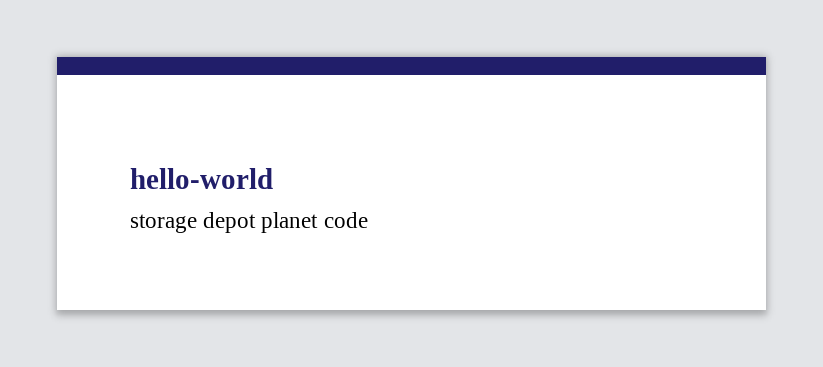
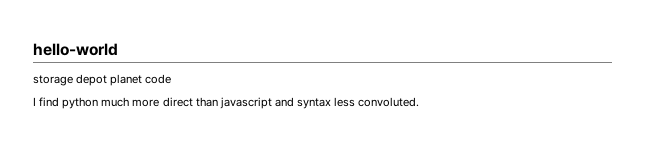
(368, 220) none -> [33,97,420,109] // I find python much more direct than javascript and syntax less convoluted.

